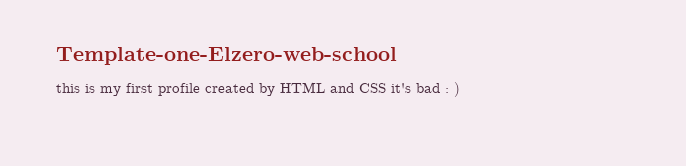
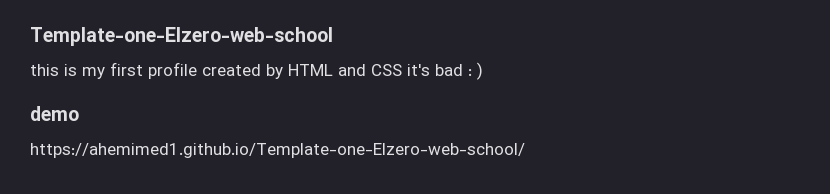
(460, 89) none -> [30,106,79,121] [30,143,525,158] // demo // https://ahemimed1.github.io/Template-one-Elzero-web-school/

